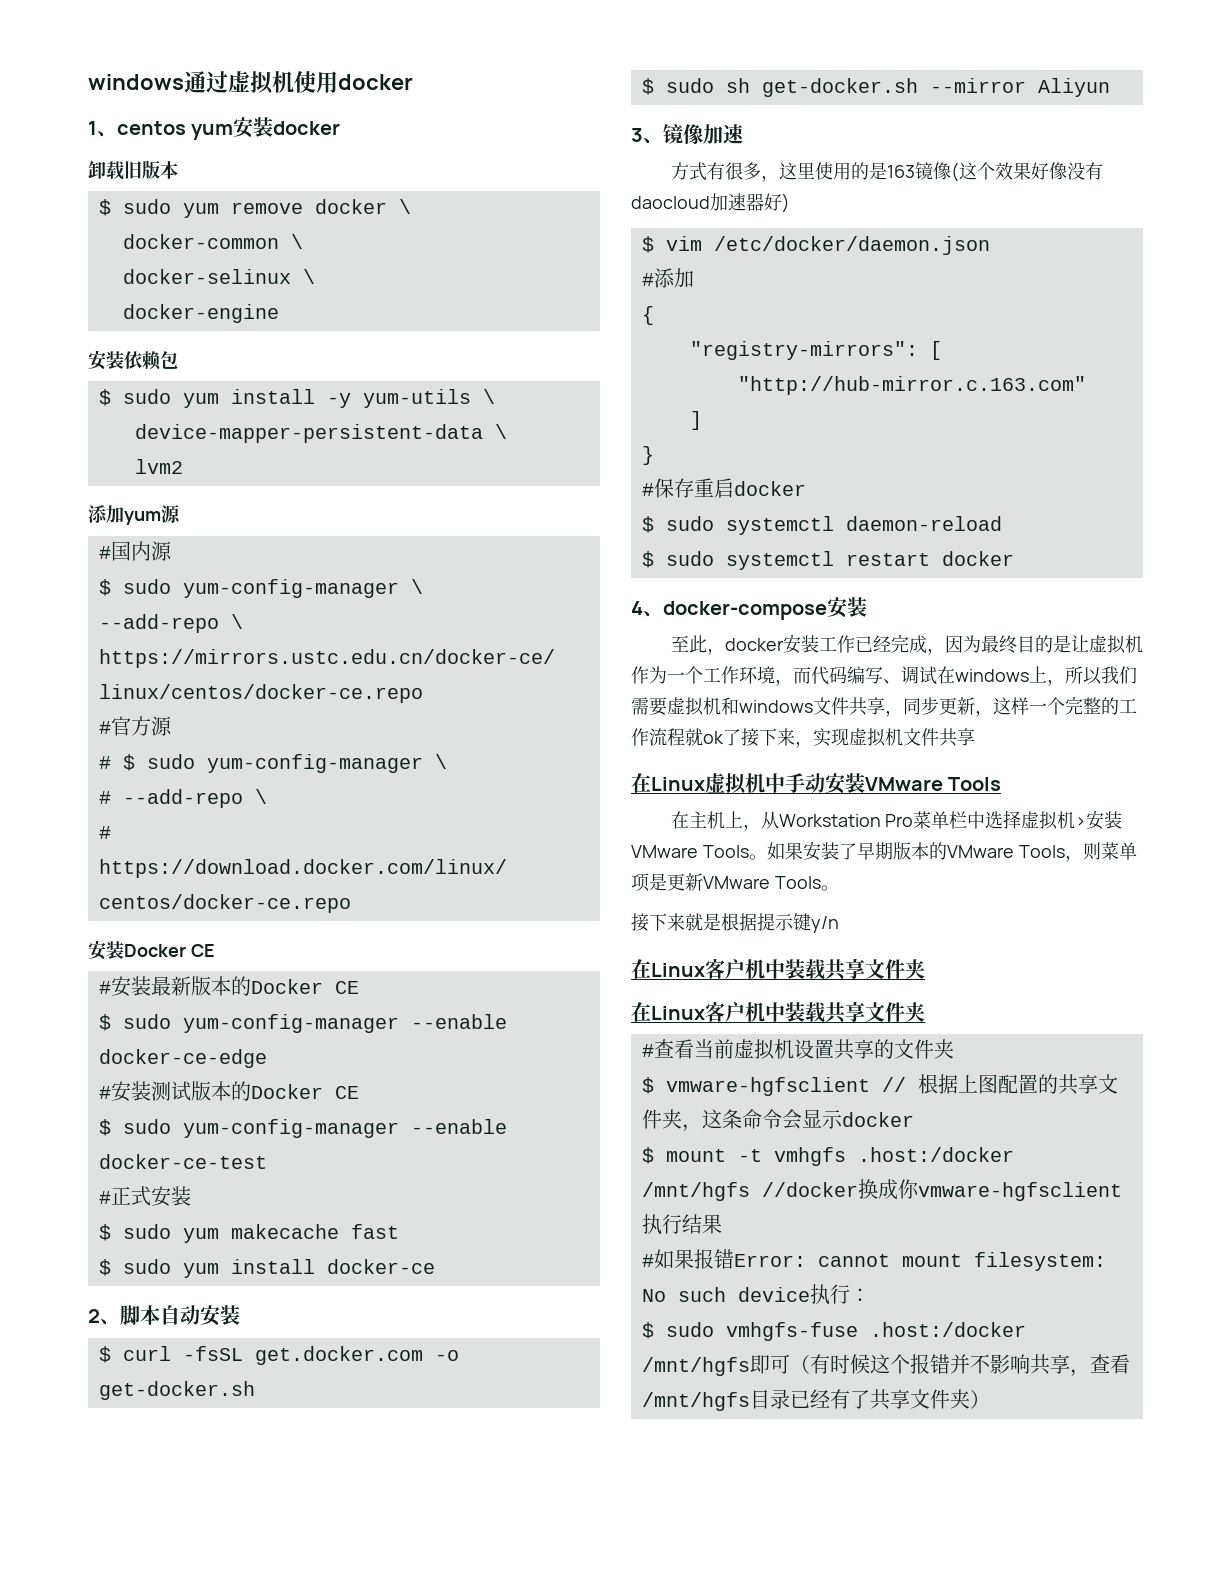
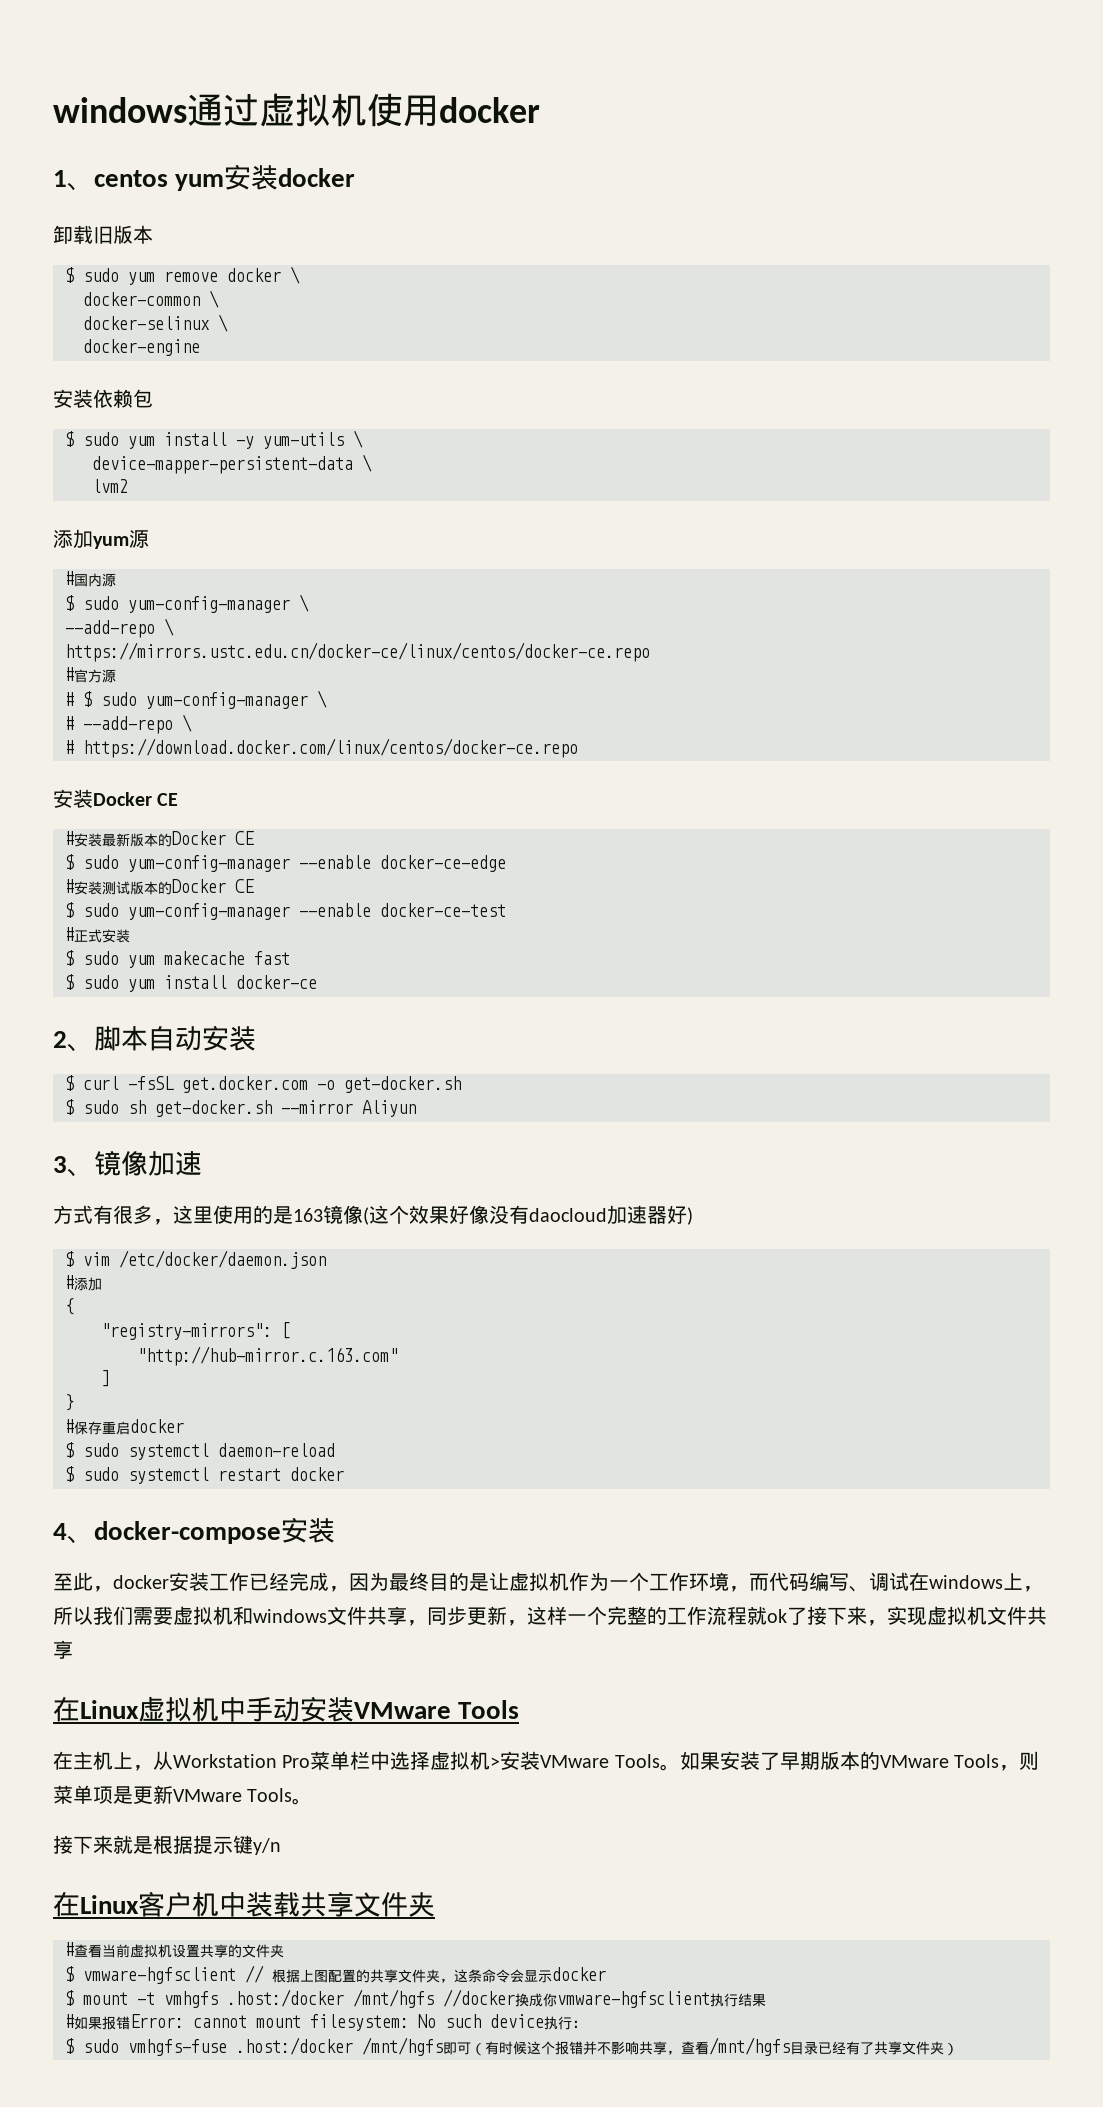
[631,1001,925,1023] // 在Linux客户机中装载共享文件夹 -> (435, 1904) none

